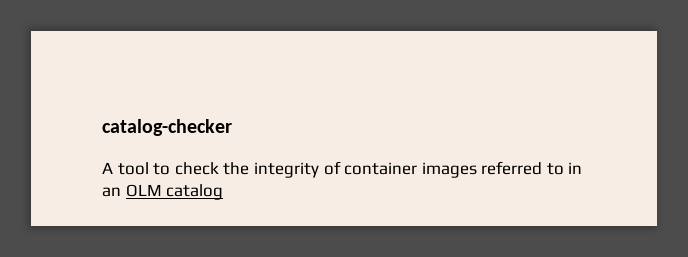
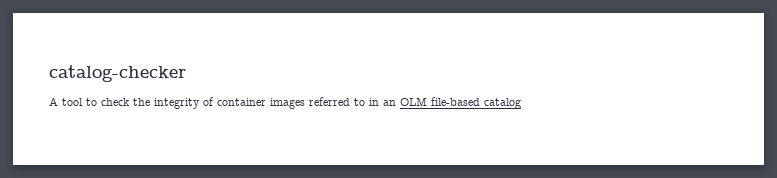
(162, 190) none -> [431,97,480,106] file-based

